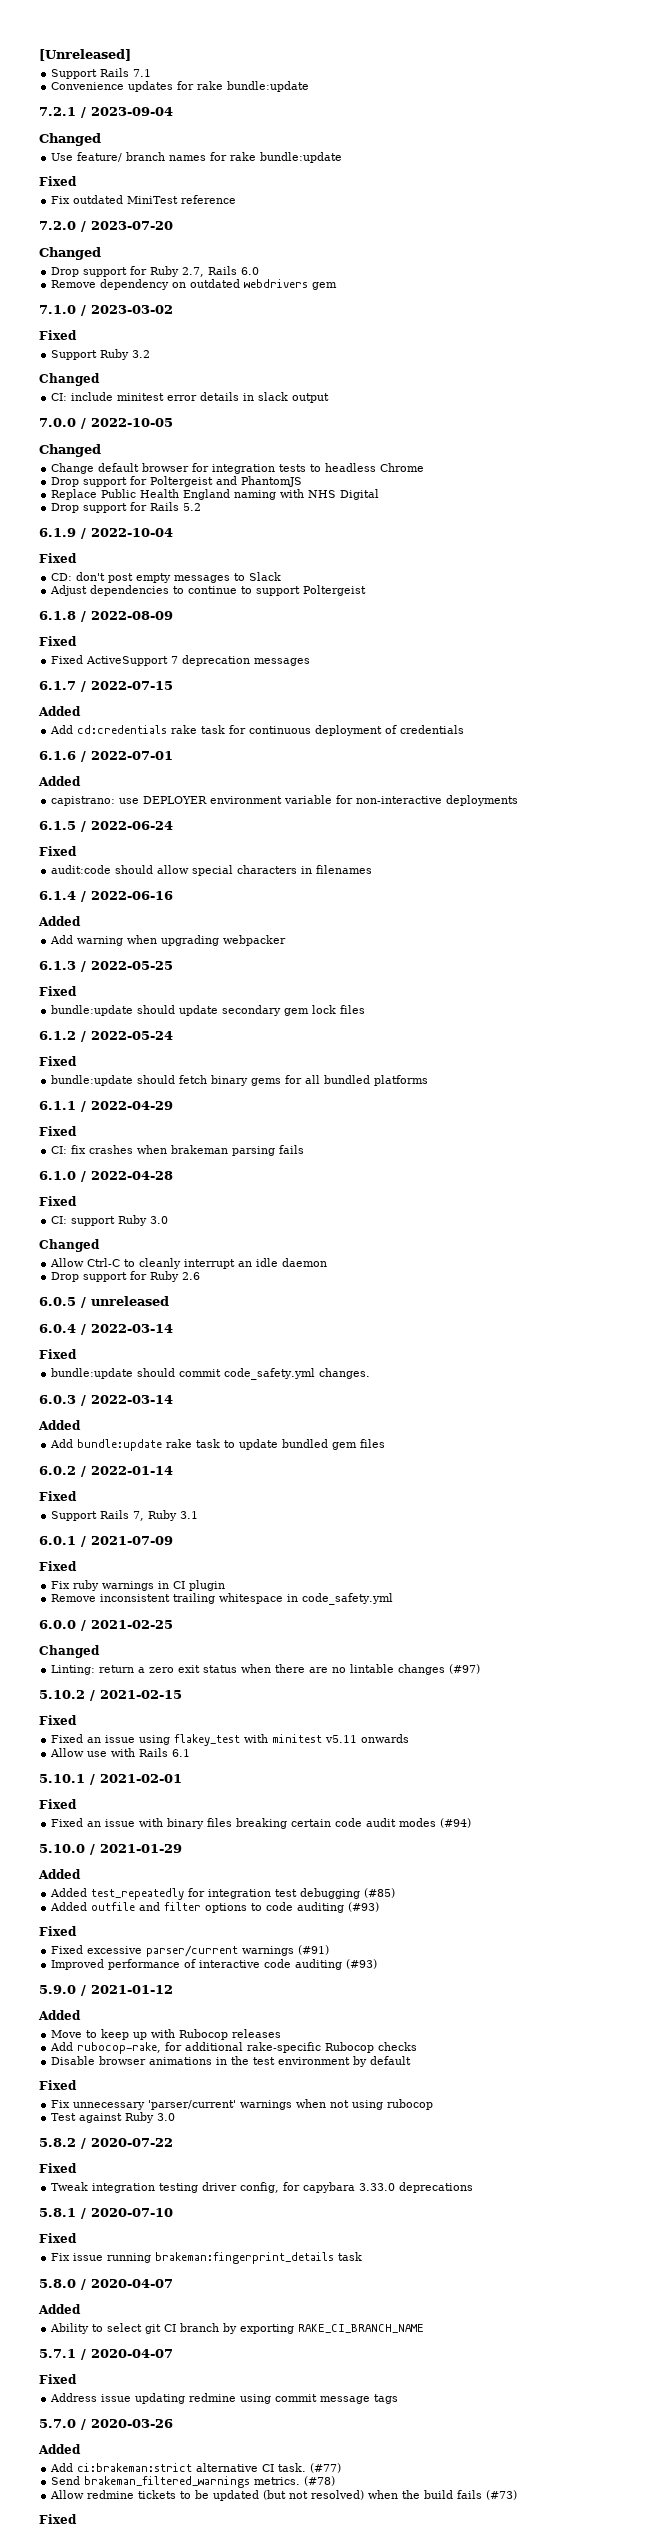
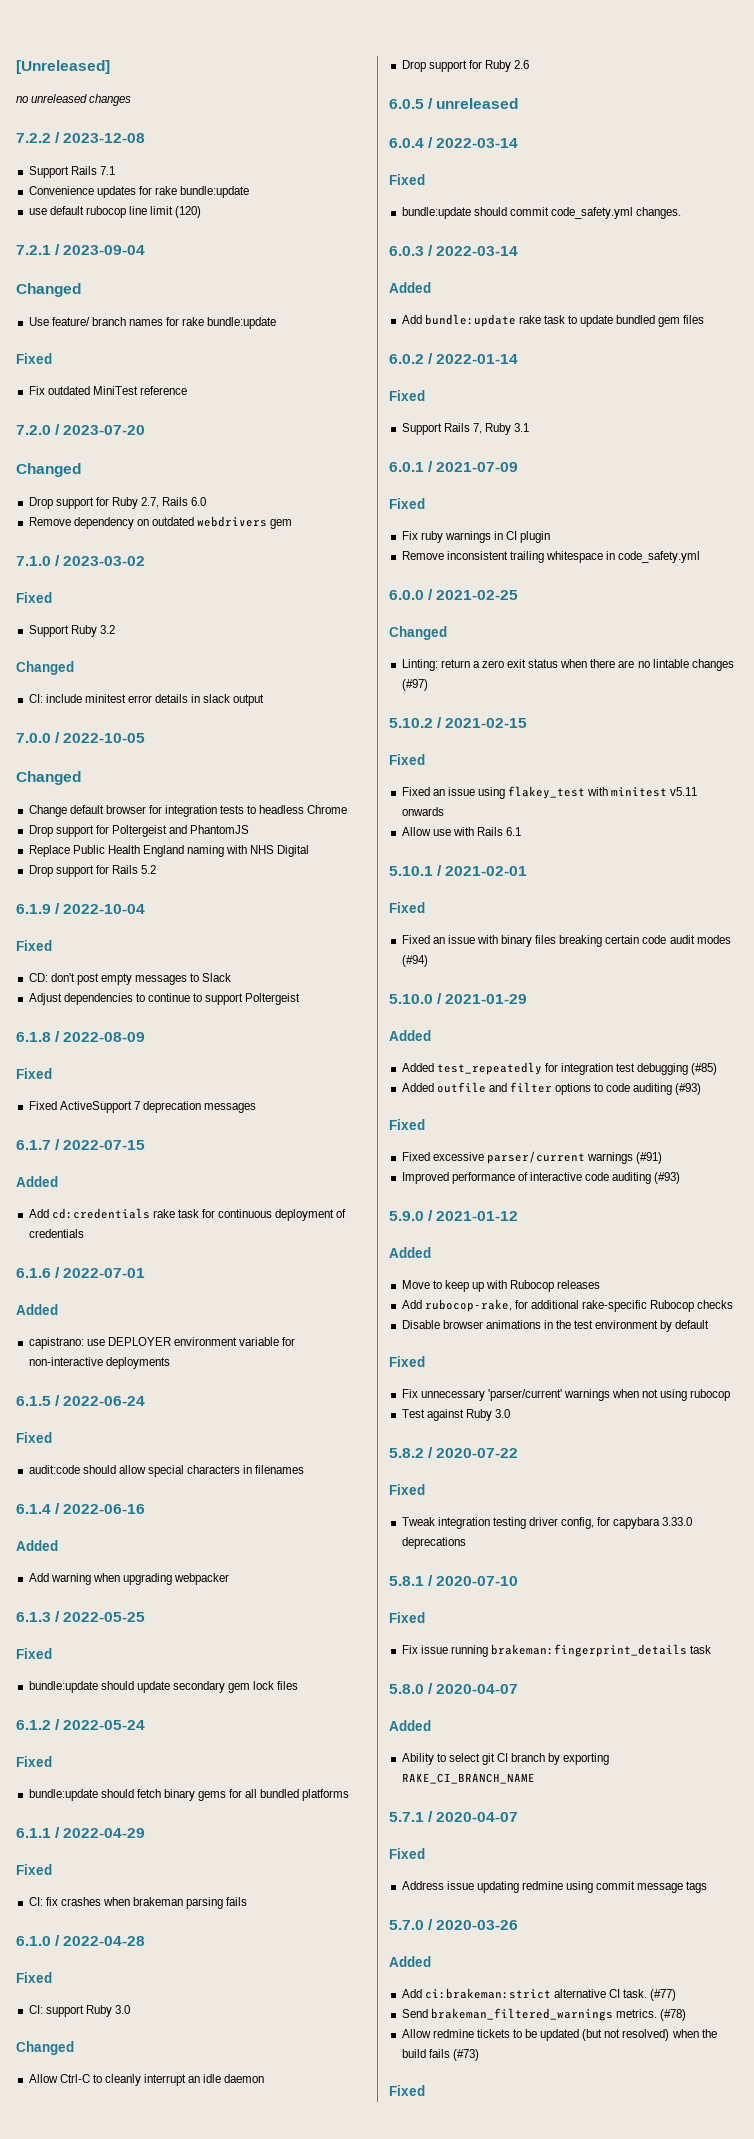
(131, 55) none -> [16,94,132,106] [16,132,146,143] // no unreleased changes // 7.2.2 / 2023-12-08
(310, 86) none -> [28,206,202,218] // use default rubocop line limit (120)

